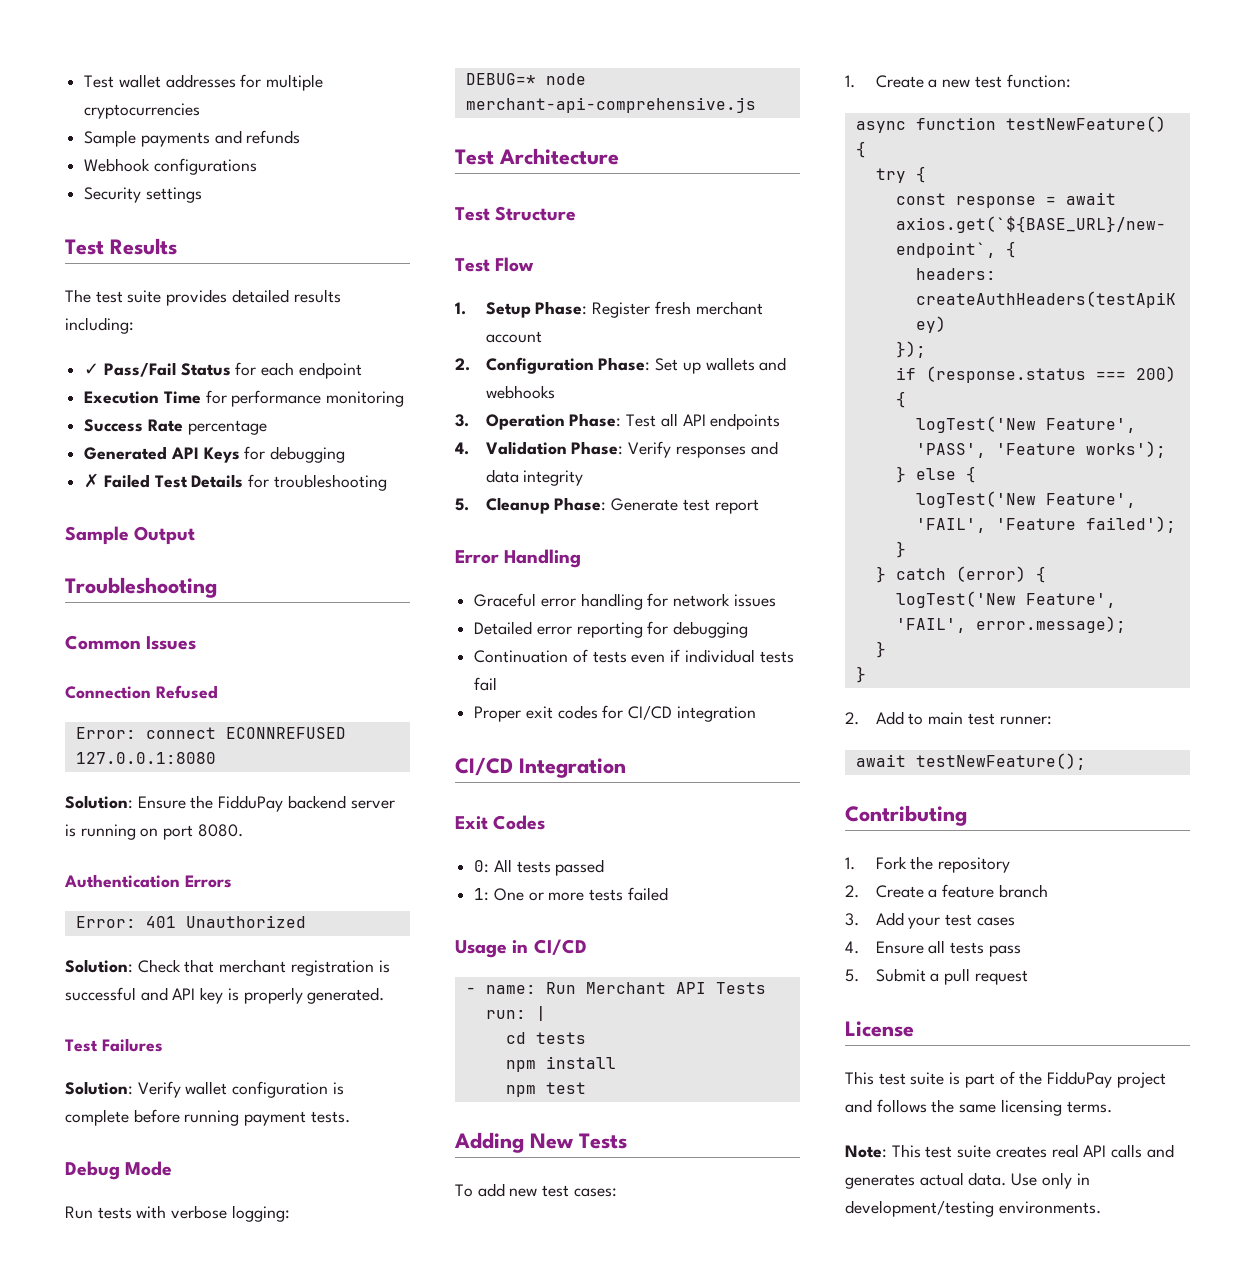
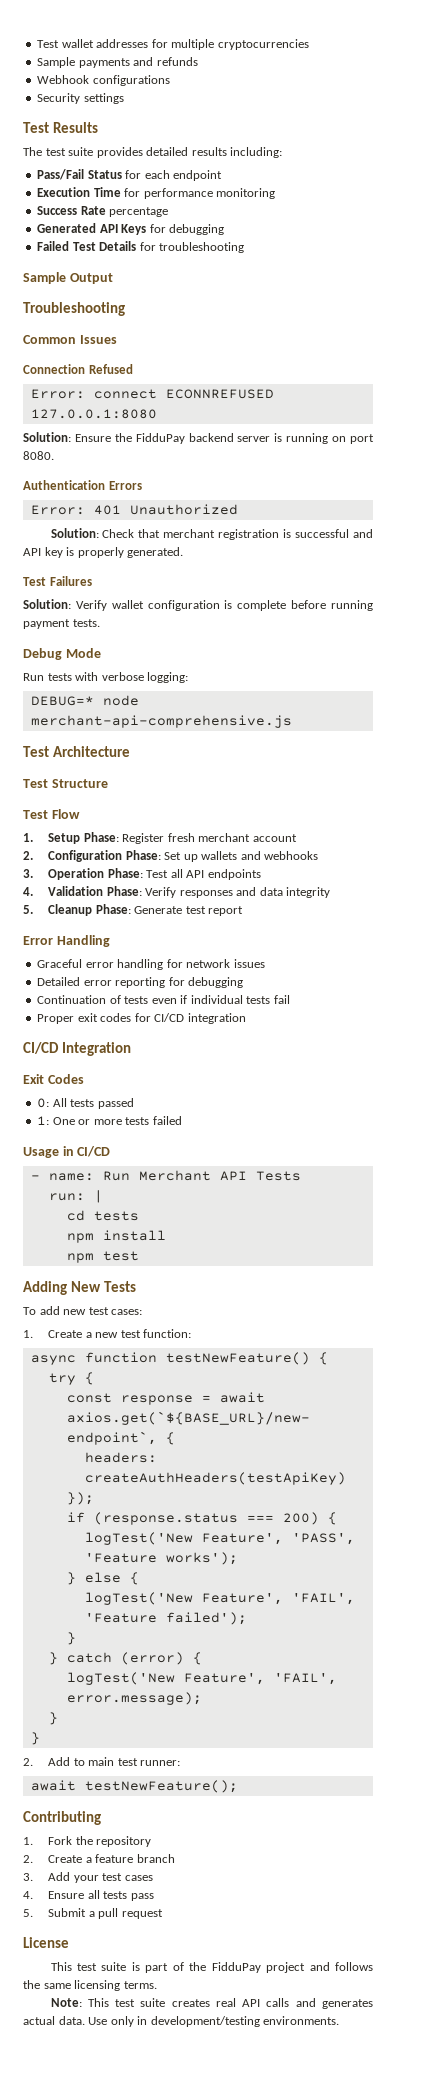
[84,363,100,375] ✓ -> (283, 152) none
[84,473,100,488] ✗ -> (225, 229) none

